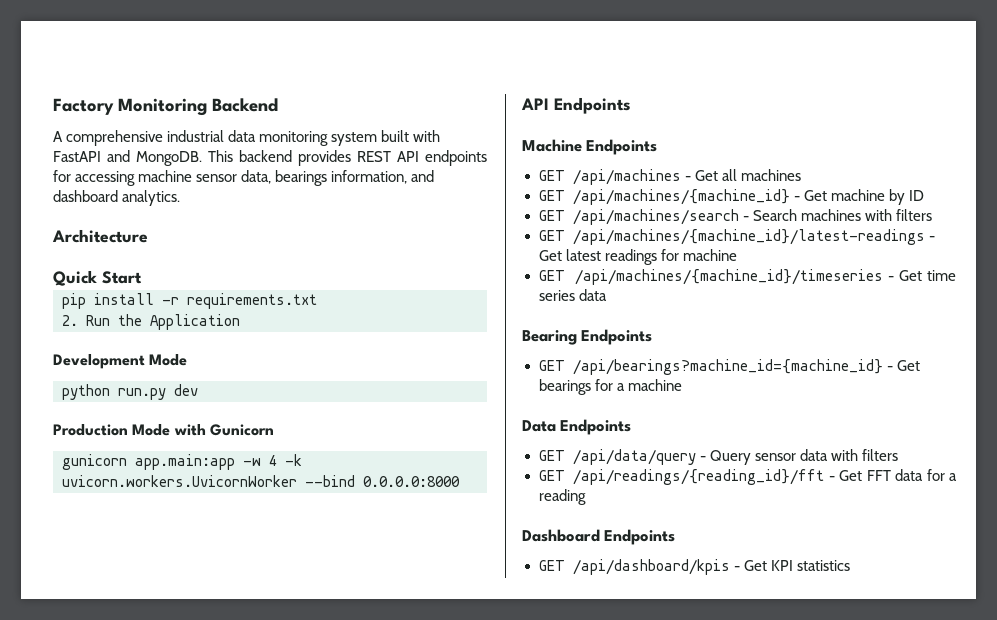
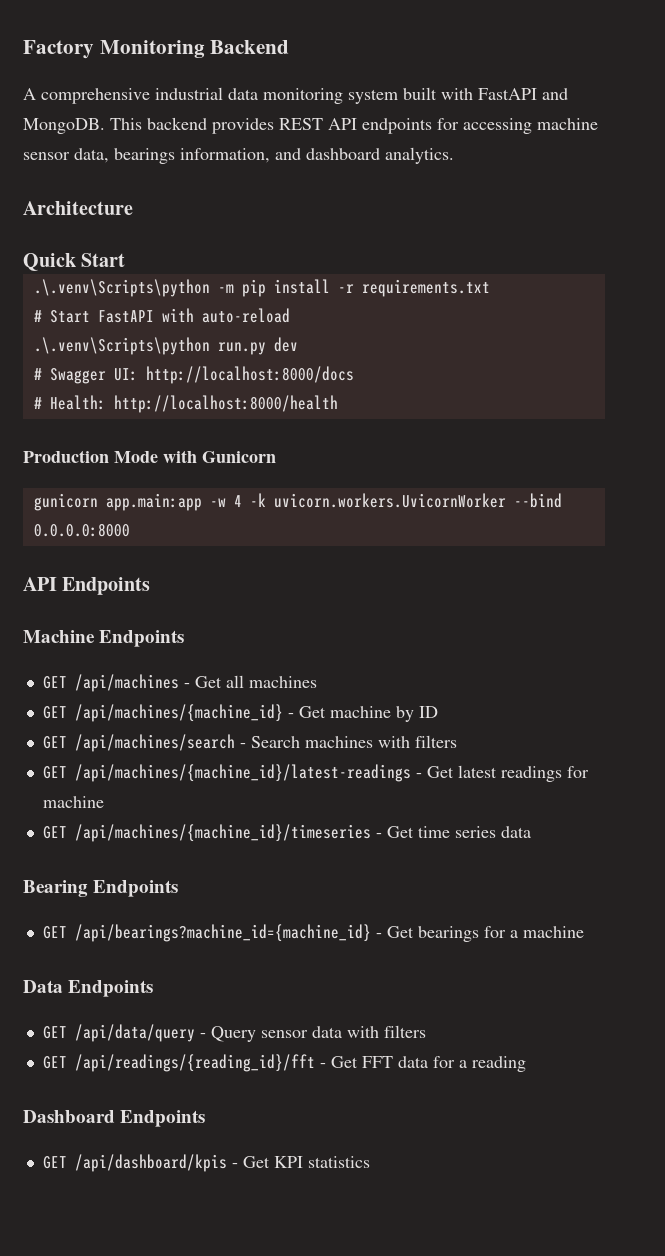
(142, 277) none -> [33,279,234,297] .\.venv\Scripts\python -m
[62,314,240,330] [53,354,188,369] [62,384,198,400] 2. Run the Application // Development Mode // python run.py dev -> [33,308,290,323] [33,337,298,355] [33,366,354,384] [33,395,338,413] # Start FastAPI with auto-reload // .\.venv\Scripts\python run.py dev // # Swagger UI: http://localhost:8000/docs // # Health: http://localhost:8000/health

